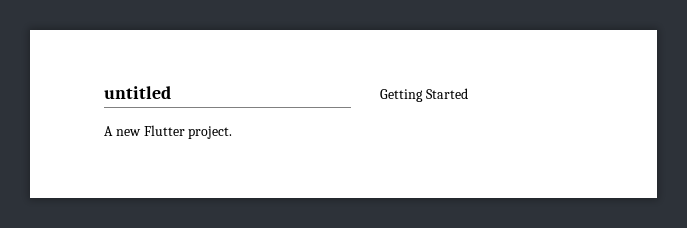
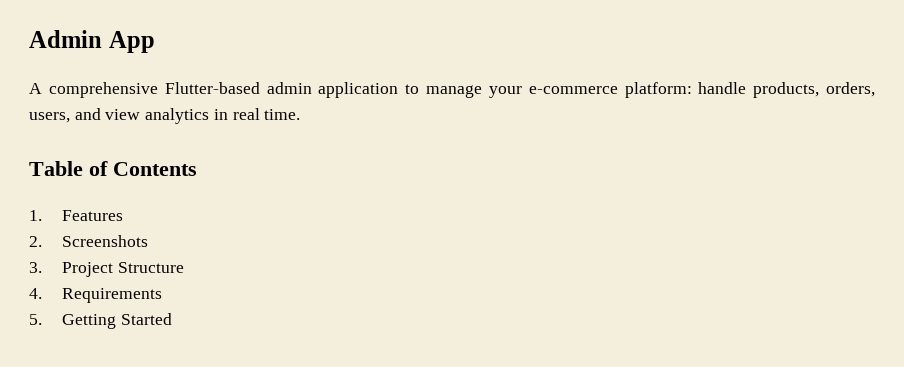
[104,86,171,99] untitled -> [29,30,155,53] Admin App
[115,125,233,139] new Flutter project. // -> [48,82,875,98] [29,108,301,124] [29,161,197,176] [29,210,124,221] [29,235,149,247] [29,262,185,277] [29,288,163,303] [29,314,42,325] comprehensive Flutter-based admin application to manage your e-commerce platform: handle products, orders, users, and view analytics in real time. // Table of Contents // 1. Features // 2. Screenshots // 3. Project Structure // 4. Requirements // 5.

